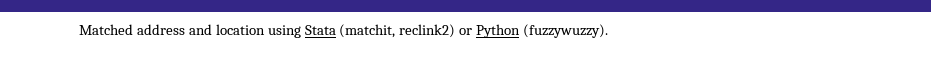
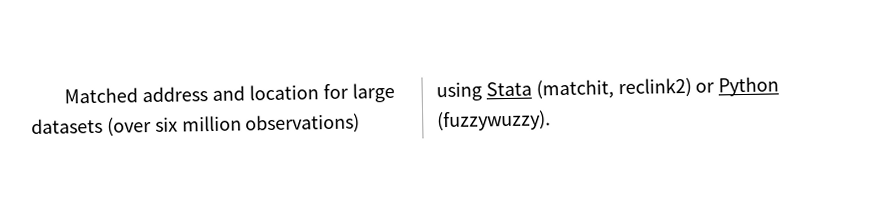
(265, 29) none -> [322,82,395,103] [31,113,361,137] for large datasets (over six million observations)

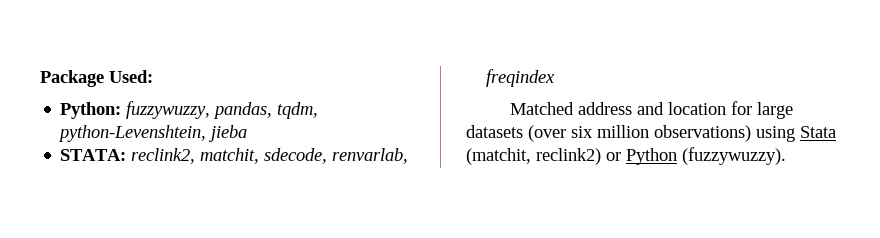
(64, 95) none -> [40,70,153,87] [60,101,319,119] [58,125,248,142] [60,148,409,164] [486,69,556,87] Package Used: // Python: fuzzywuzzy, pandas, tqdm, python-Levenshtein, jieba // STATA: reclink2, matchit, sdecode, renvarlab, freqindex //

